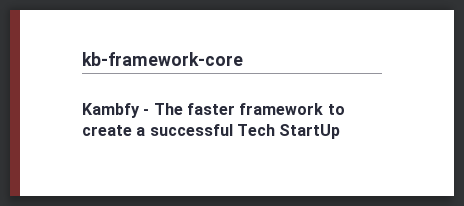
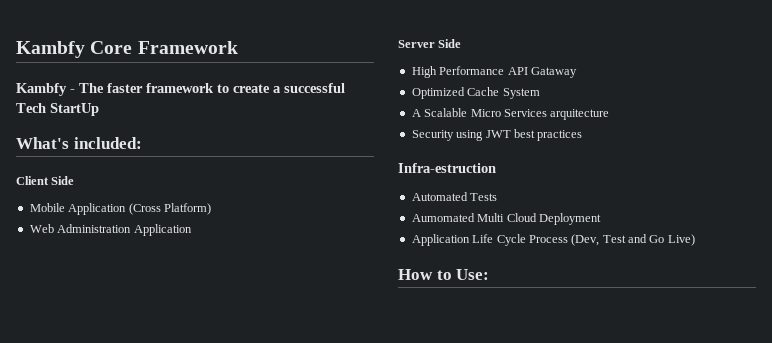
[82,52,243,66] kb-framework-core -> [16,41,238,58] Kambfy Core Framework
(341, 131) none -> [16,137,142,149] [16,176,75,185] [29,203,211,215] [29,224,192,236] [398,39,462,48] [411,66,577,78] [411,87,540,99] [411,108,610,120] [411,129,583,141] [398,163,496,173] [411,192,498,201] [411,213,601,225] [411,234,695,246] [398,269,490,280] // What's included: // Client Side // Mobile Application (Cross Platform) // Web Administration Application // Server Side // High Performance API Gataway // Optimized Cache System // A Scalable Micro Services arquitecture // Security using JWT best practices // Infra-estruction // Automated Tests // Aumomated Multi Cloud Deployment // Application Life Cycle Process (Dev, Test and Go Live) // How to Use:

